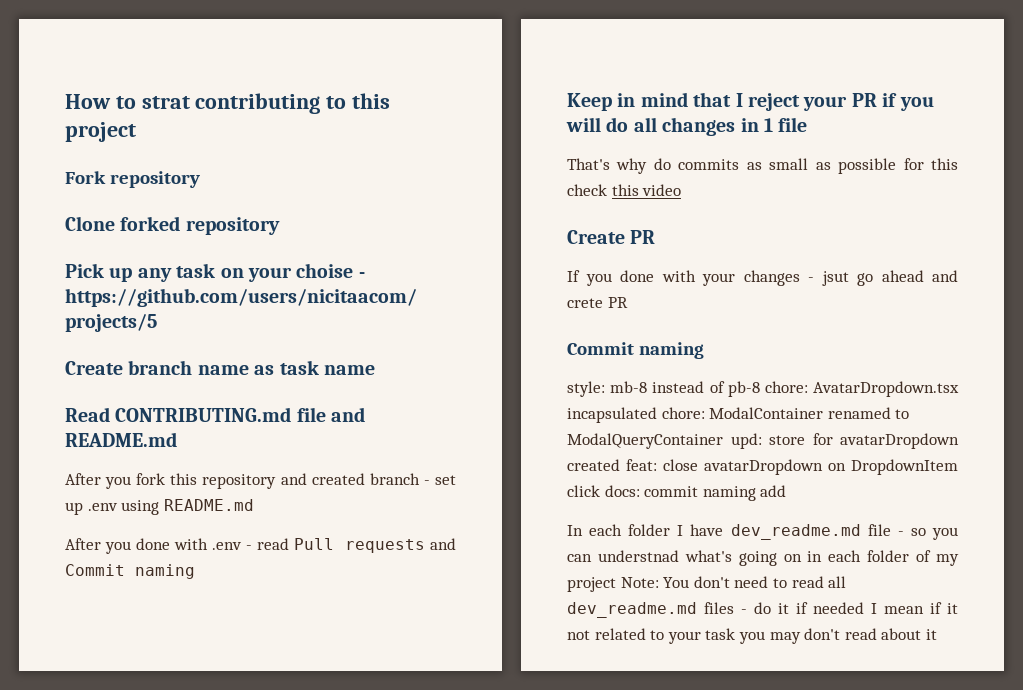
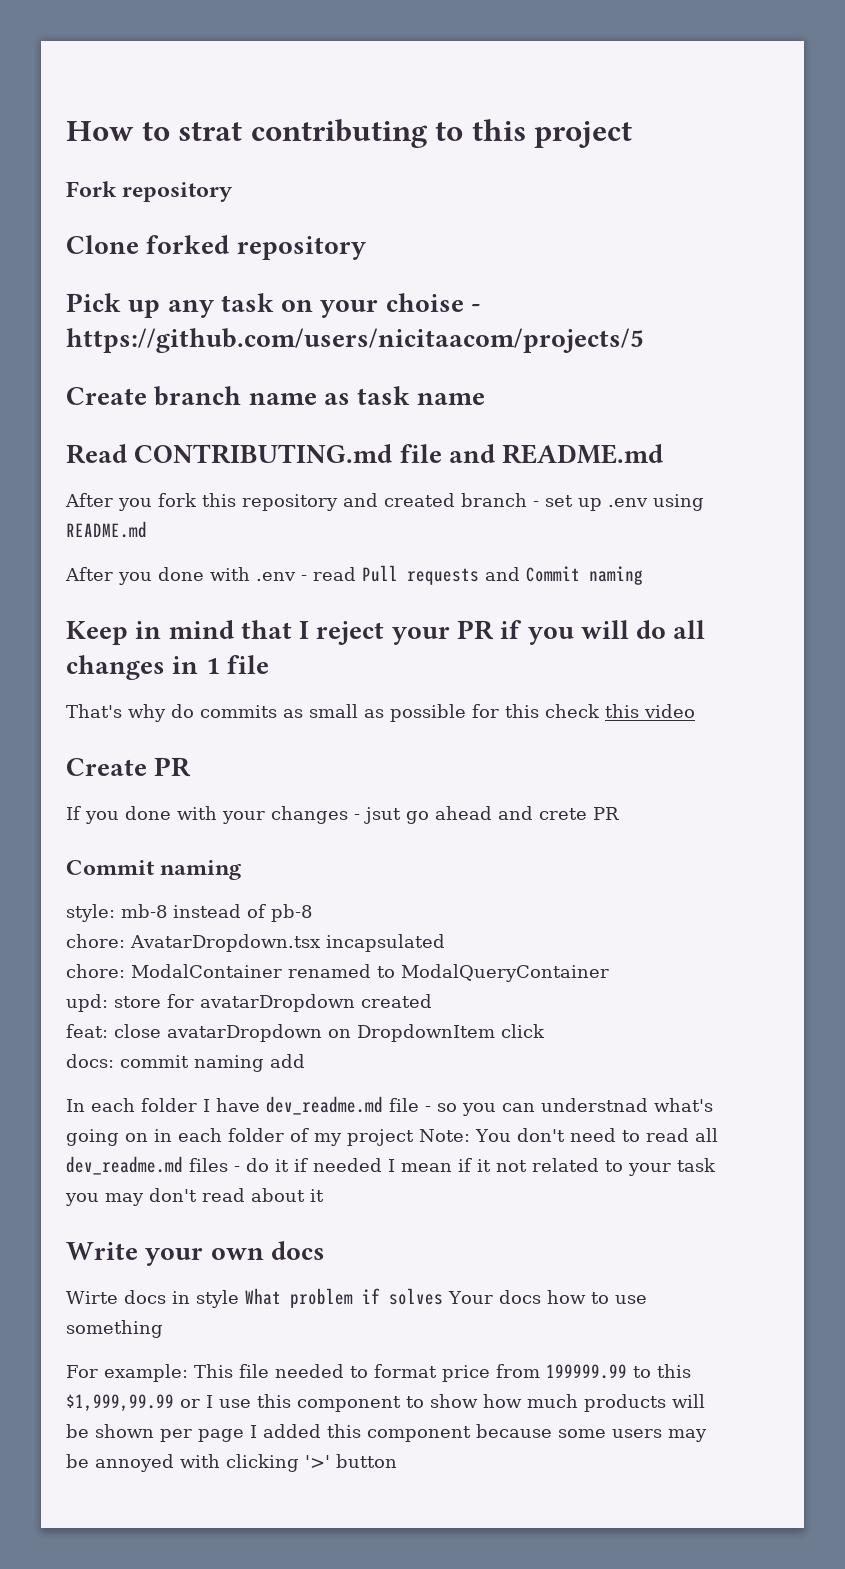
(760, 389) none -> (312, 913) //
(657, 415) none -> (445, 943) //
(723, 441) none -> (609, 973) //
(620, 465) none -> (432, 1001) //
(600, 491) none -> (545, 1031) //
(937, 634) none -> [66,1241,325,1266] [66,1288,647,1308] [66,1320,163,1338] [66,1364,691,1382] [66,1394,705,1412] [66,1424,707,1442] [66,1454,397,1472] // Write your own docs // Wirte docs in style What problem if solves Your docs how to use something // For example: This file needed to format price from 199999.99 to this $1,999,99.99 or I use this component to show how much products will be shown per page I added this component because some users may be annoyed with clicking '>' button

